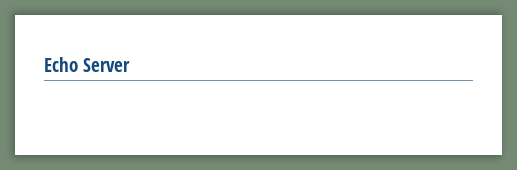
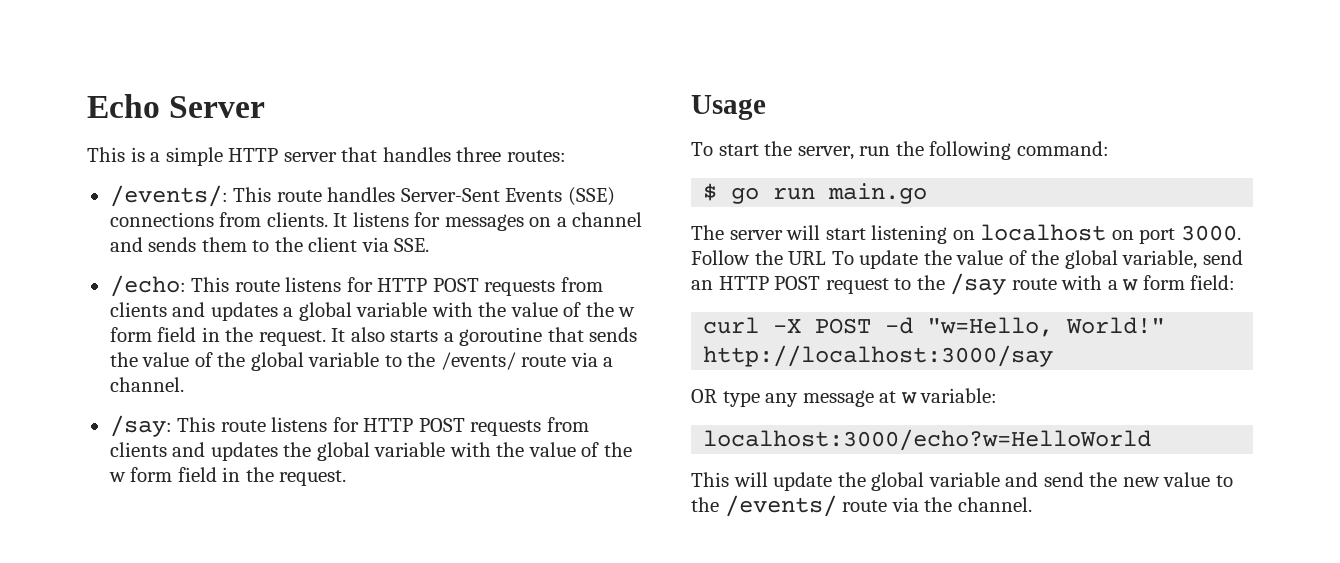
(131, 65) none -> [87,147,566,166] [109,185,615,207] [109,212,643,231] [109,237,430,252] [109,275,603,297] [109,302,636,321] [109,327,638,346] [109,352,614,371] [109,377,184,392] [109,415,589,437] [109,442,632,461] [108,467,347,486] [691,95,766,120] [691,141,1109,160] [703,183,928,204] [691,224,1241,244] [691,250,1243,269] [691,273,1236,295] [703,317,1166,337] [703,345,1054,367] [691,388,998,407] [703,429,1152,451] [691,472,1233,491] [691,495,1032,517] // This is a simple HTTP server that handles three routes: // /events/: This route handles Server-Sent Events (SSE) connections from clients. It listens for messages on a channel and sends them to the client via SSE. // /echo: This route listens for HTTP POST requests from clients and updates a global variable with the value of the w form field in the request. It also starts a goroutine that sends the value of the global variable to the /events/ route via a channel. // /say: This route listens for HTTP POST requests from clients and updates the global variable with the value of the w form field in the request. // Usage // To start the server, run the following command: // $ go run main.go // The server will start listening on localhost on port 3000. Follow the URL To update the value of the global variable, send an HTTP POST request to the /say route with a w form field: // curl -X POST -d "w=Hello, World!" http://localhost:3000/say // OR type any message at w variable: // localhost:3000/echo?w=HelloWorld // This will update the global variable and send the new value to the /events/ route via the channel.

